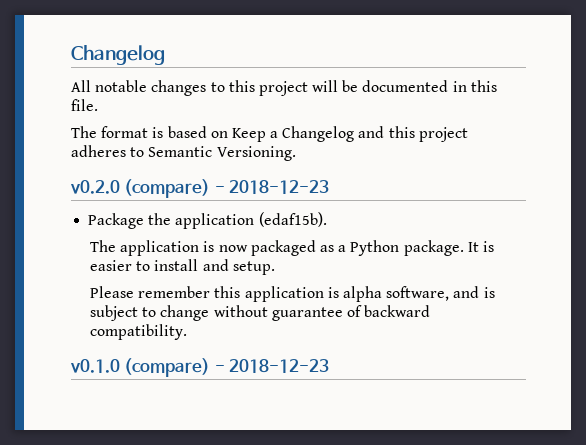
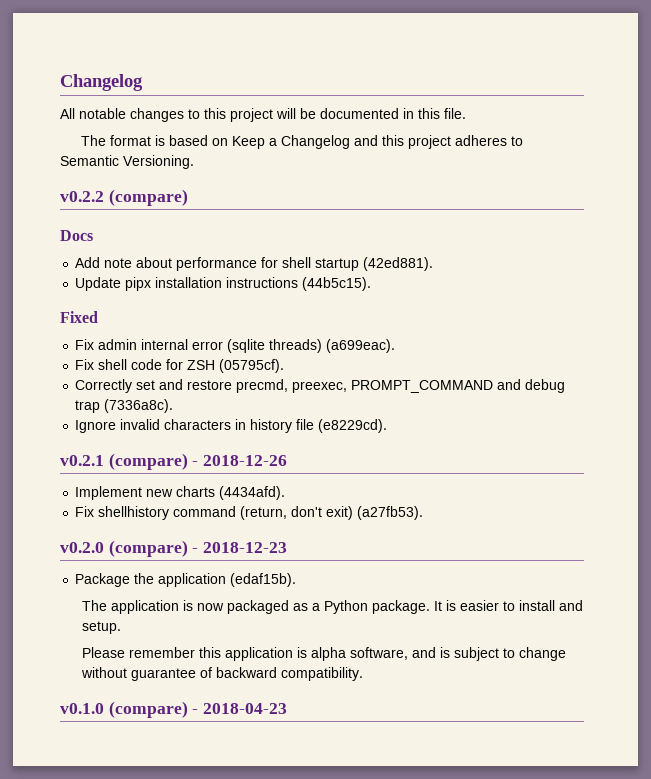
(296, 153) none -> [60,189,188,206] [60,230,93,241] [75,257,434,271] [75,277,372,291] [60,311,98,323] [75,339,396,353] [75,359,285,373] [75,379,566,393] [75,399,174,413] [75,419,388,433] [60,453,288,470] [75,486,286,500] [75,506,424,520] // v0.2.2 (compare) // Docs // Add note about performance for shell startup (42ed881). // Update pipx installation instructions (44b5c15). // Fixed // Fix admin internal error (sqlite threads) (a699eac). // Fix shell code for ZSH (05795cf). // Correctly set and restore precmd, preexec, PROMPT_COMMAND and debug trap (7336a8c). // Ignore invalid characters in history file (e8229cd). // v0.2.1 (compare) - 2018-12-26 // Implement new charts (4434afd). // Fix shellhistory command (return, don't exit) (a27fb53).
[229,359,330,373] 2018-12-23 -> [203,703,288,714] 2018-04-23

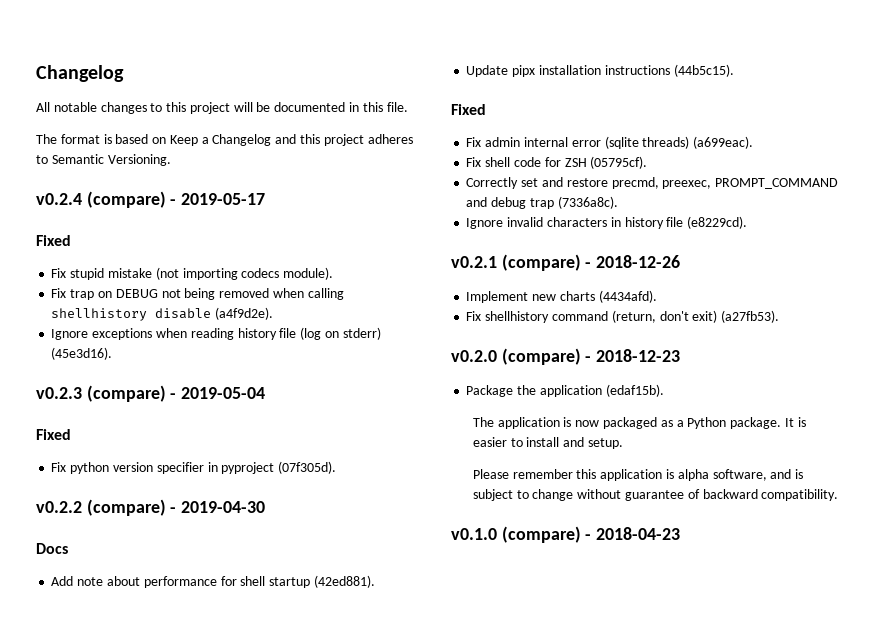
(194, 162) none -> [36,191,266,208] [36,235,71,246] [51,267,334,280] [51,288,344,300] [51,307,274,321] [51,327,381,340] [51,347,113,360] [36,385,266,402] [36,429,71,440] [51,461,337,474] // v0.2.4 (compare) - 2019-05-17 // Fixed // Fix stupid mistake (not importing codecs module). // Fix trap on DEBUG not being removed when calling shellhistory disable (a4f9d2e). // Ignore exceptions when reading history file (log on stderr) (45e3d16). // v0.2.3 (compare) - 2019-05-04 // Fixed // Fix python version specifier in pyproject (07f305d).
(188, 197) none -> [170,501,266,513] - 2019-04-30

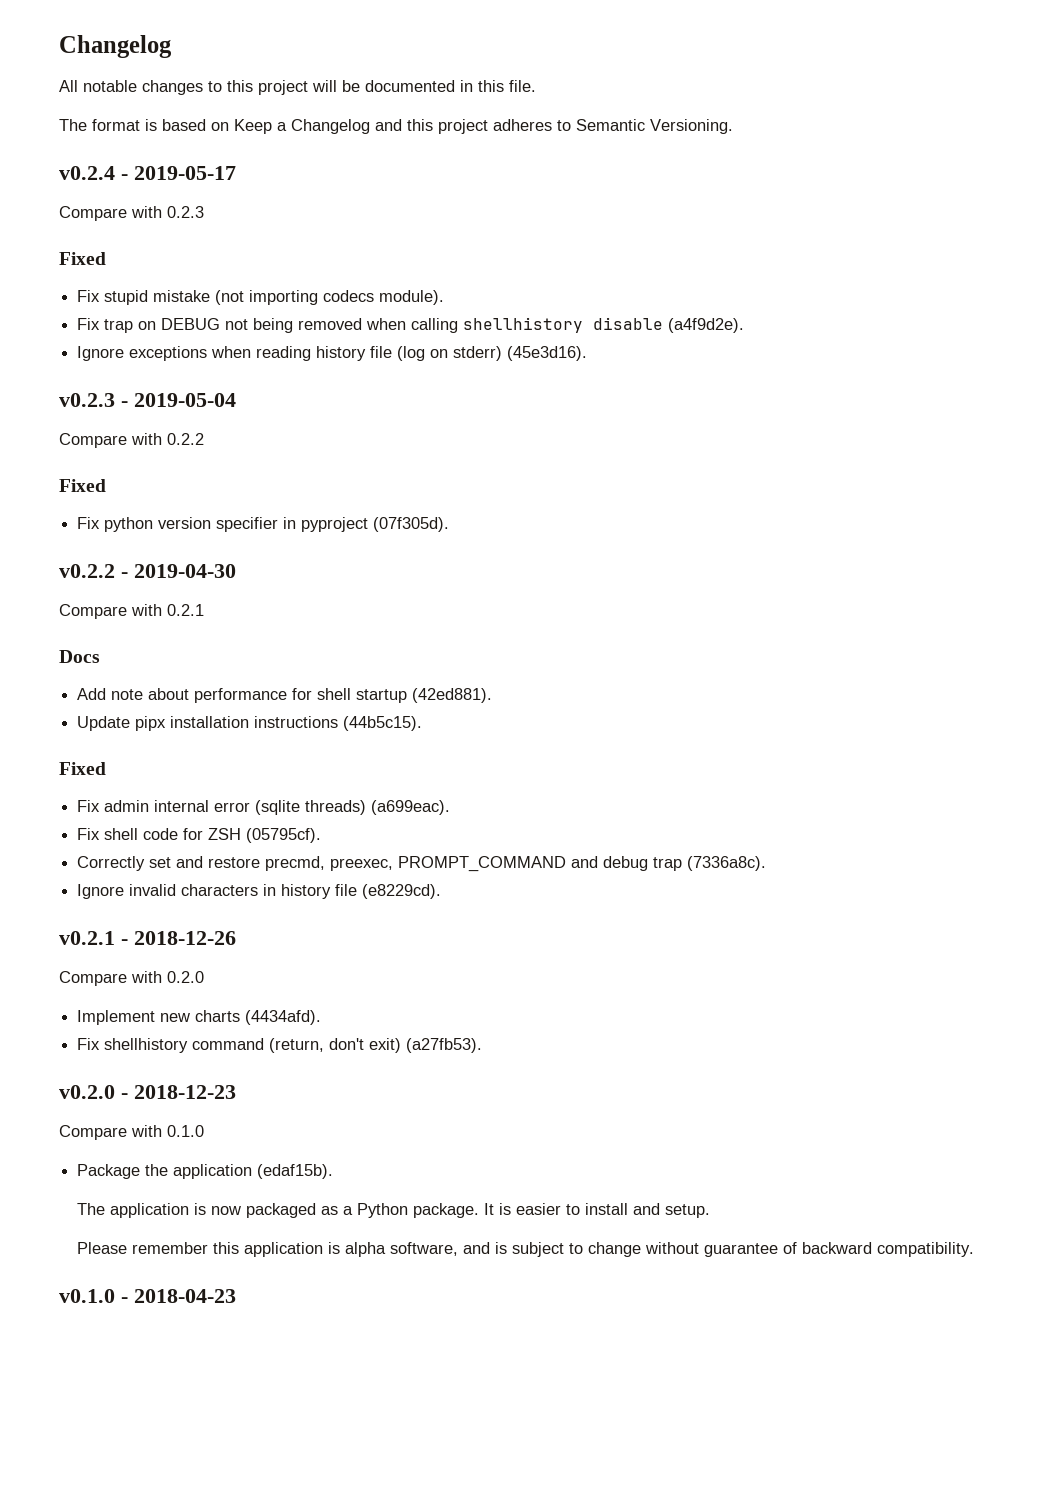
[86,191,166,208] (compare) -> (115, 173) none
(266, 199) none -> [59,206,204,221] // Compare with 0.2.3
[86,385,166,402] (compare) -> (115, 400) none
(266, 393) none -> [59,433,204,448] // Compare with 0.2.2
[86,499,166,516] (compare) -> (115, 571) none
(266, 507) none -> [59,604,204,619] // Compare with 0.2.1
[501,254,581,271] (compare) -> (115, 938) none
(681, 261) none -> [59,971,204,986] // Compare with 0.2.0
[501,348,581,365] (compare) -> (115, 1092) none
(681, 355) none -> [59,1125,204,1140] // Compare with 0.1.0
[501,526,581,543] (compare) -> (115, 1296) none

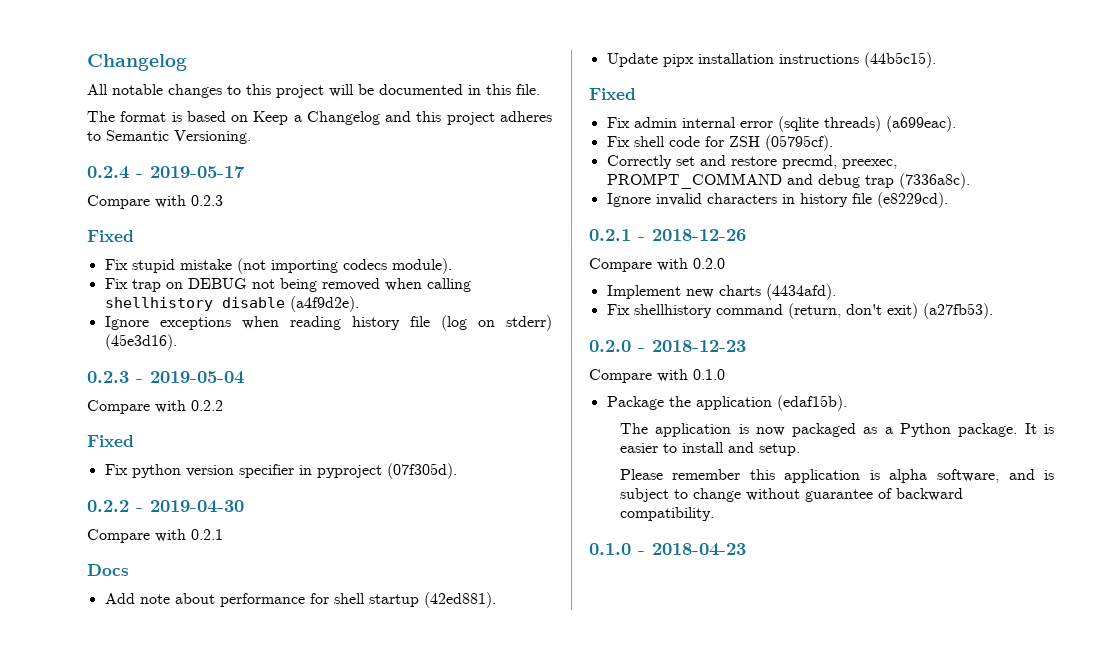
[59,166,115,180] v0.2.4 -> [87,166,129,179] 0.2.4
[59,393,115,407] v0.2.3 -> [87,371,129,383] 0.2.3
[59,564,115,578] v0.2.2 -> [87,500,129,512] 0.2.2
[59,931,115,945] v0.2.1 -> [589,229,631,241] 0.2.1
[59,1085,115,1099] v0.2.0 -> [589,340,631,352] 0.2.0
[59,1289,115,1303] v0.1.0 -> [589,543,631,555] 0.1.0

